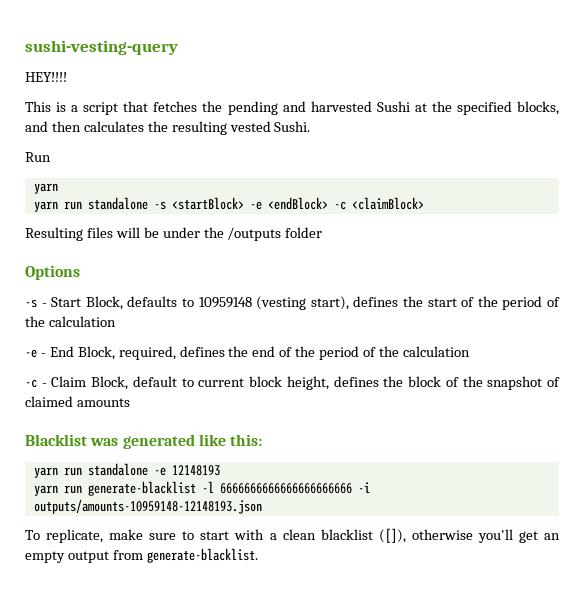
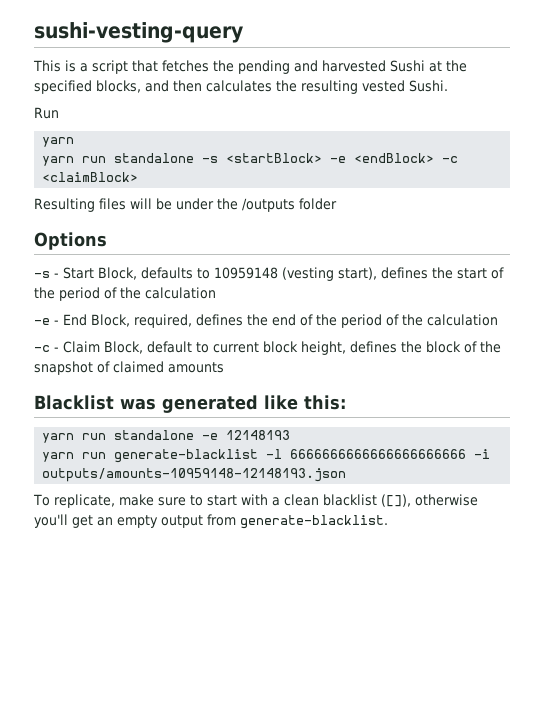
[25,72,67,82] // HEY!!!! -> (243, 32) none

